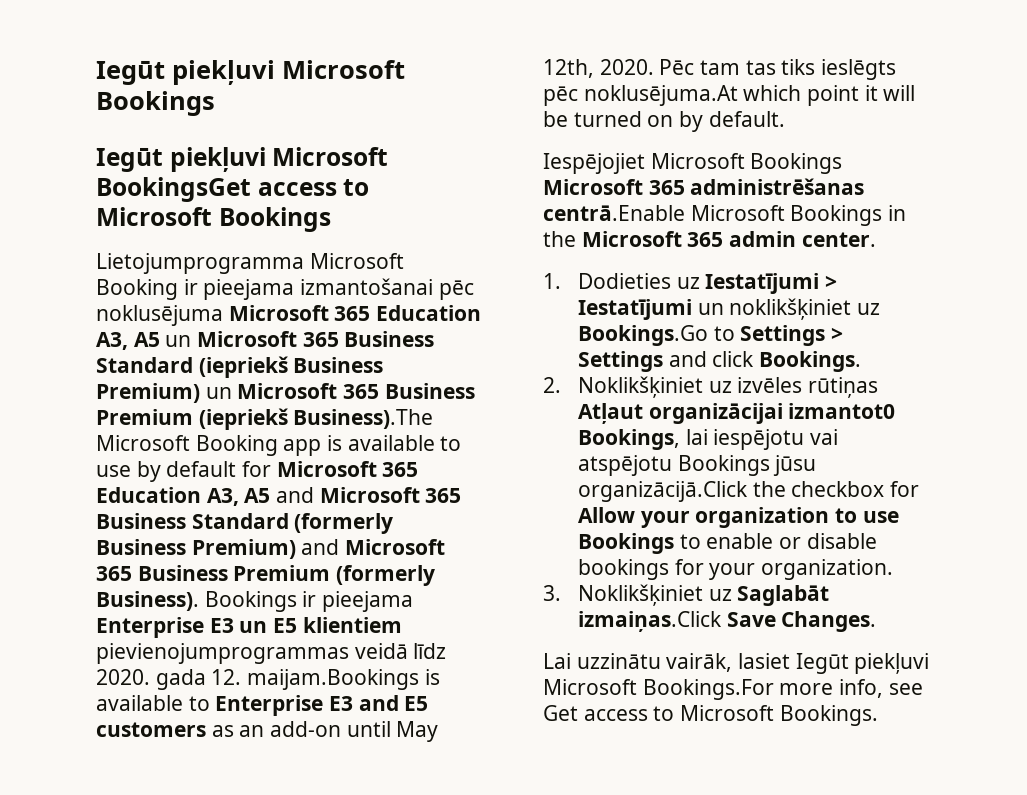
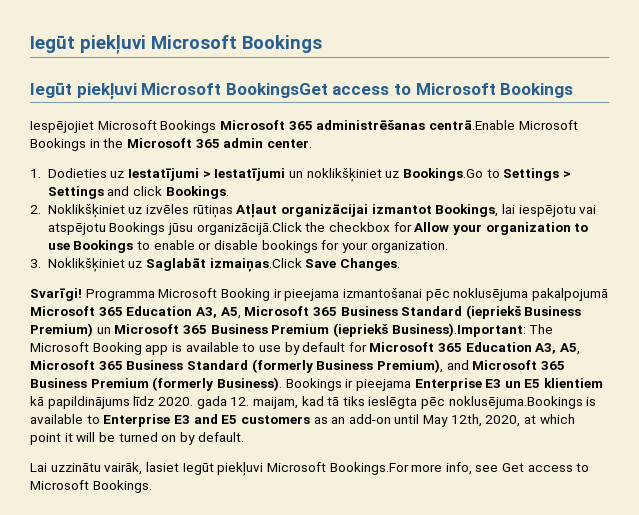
[96,253,404,274] [96,278,474,300] [96,305,482,326] [96,331,435,350] [96,356,384,378] [96,383,475,403] [96,408,434,430] [96,435,462,456] [96,461,419,482] [96,487,462,506] [96,513,394,534] [96,539,446,559] [96,565,436,586] [96,591,414,612] [96,617,402,638] [96,643,447,664] [96,669,440,690] [96,695,429,716] [96,721,439,742] [543,59,897,80] [543,85,916,106] [543,111,785,132] // Lietojumprogramma Microsoft Booking ir pieejama izmantošanai pēc noklusējuma Microsoft 365 Education A3, A5 un Microsoft 365 Business Standard (iepriekš Business Premium) un Microsoft 365 Business Premium (iepriekš Business).The Microsoft Booking app is available to use by default for Microsoft 365 Education A3, A5 and Microsoft 365 Business Standard (formerly Business Premium) and Microsoft 365 Business Premium (formerly Business). Bookings ir pieejama Enterprise E3 un E5 klientiem pievienojumprogrammas veidā līdz 2020. gada 12. maijam.Bookings is available to Enterprise E3 and E5 customers as an add-on until May 12th, 2020. Pēc tam tas tiks ieslēgts pēc noklusējuma.At which point it will be turned on by default. -> (574, 90) none
[788,403,896,419] izmantot0 -> [371,204,432,214] izmantot
(877, 621) none -> [30,288,608,301] [30,305,582,319] [30,323,554,337] [30,342,581,355] [30,359,565,373] [30,377,604,391] [30,396,597,409] [30,414,575,427] [30,432,244,445] // Svarīgi! Programma Microsoft Booking ir pieejama izmantošanai pēc noklusējuma pakalpojumā Microsoft 365 Education A3, A5, Microsoft 365 Business Standard (iepriekš Business Premium) un Microsoft 365 Business Premium (iepriekš Business).Important: The Microsoft Booking app is available to use by default for Microsoft 365 Education A3, A5, Microsoft 365 Business Standard (formerly Business Premium), and Microsoft 365 Business Premium (formerly Business). Bookings ir pieejama Enterprise E3 un E5 klientiem kā papildinājums līdz 2020. gada 12. maijam, kad tā tiks ieslēgta pēc noklusējuma.Bookings is available to Enterprise E3 and E5 customers as an add-on until May 12th, 2020, at which point it will be turned on by default.

